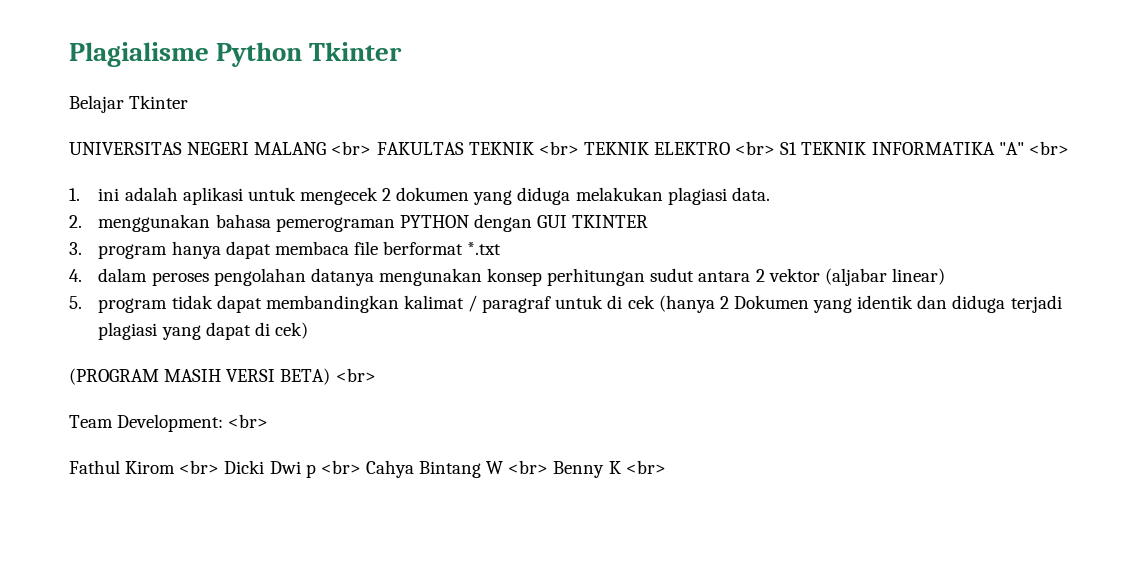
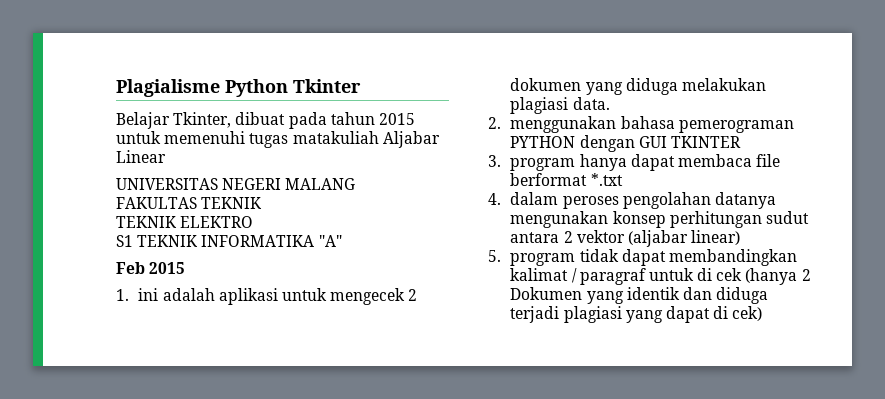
[129,95,189,109] Tkinter -> [173,112,415,129] [116,131,440,148] [116,150,166,163] Tkinter, dibuat pada tahun 2015 untuk memenuhi tugas matakuliah Aljabar Linear
[331,141,372,155] <br> -> (356, 184) //
[538,141,579,155] <br> -> (263, 203) //
[735,141,776,155] <br> -> (254, 222) //
[1028,141,1069,155] <br> -> [116,262,186,274] // Feb 2015
[69,368,376,385] [69,414,269,432] [69,460,666,478] // (PROGRAM MASIH VERSI BETA) <br> // Team Development: <br> // Fathul Kirom <br> Dicki Dwi p <br> Cahya Bintang W <br> Benny K <br> -> (763, 313) none

